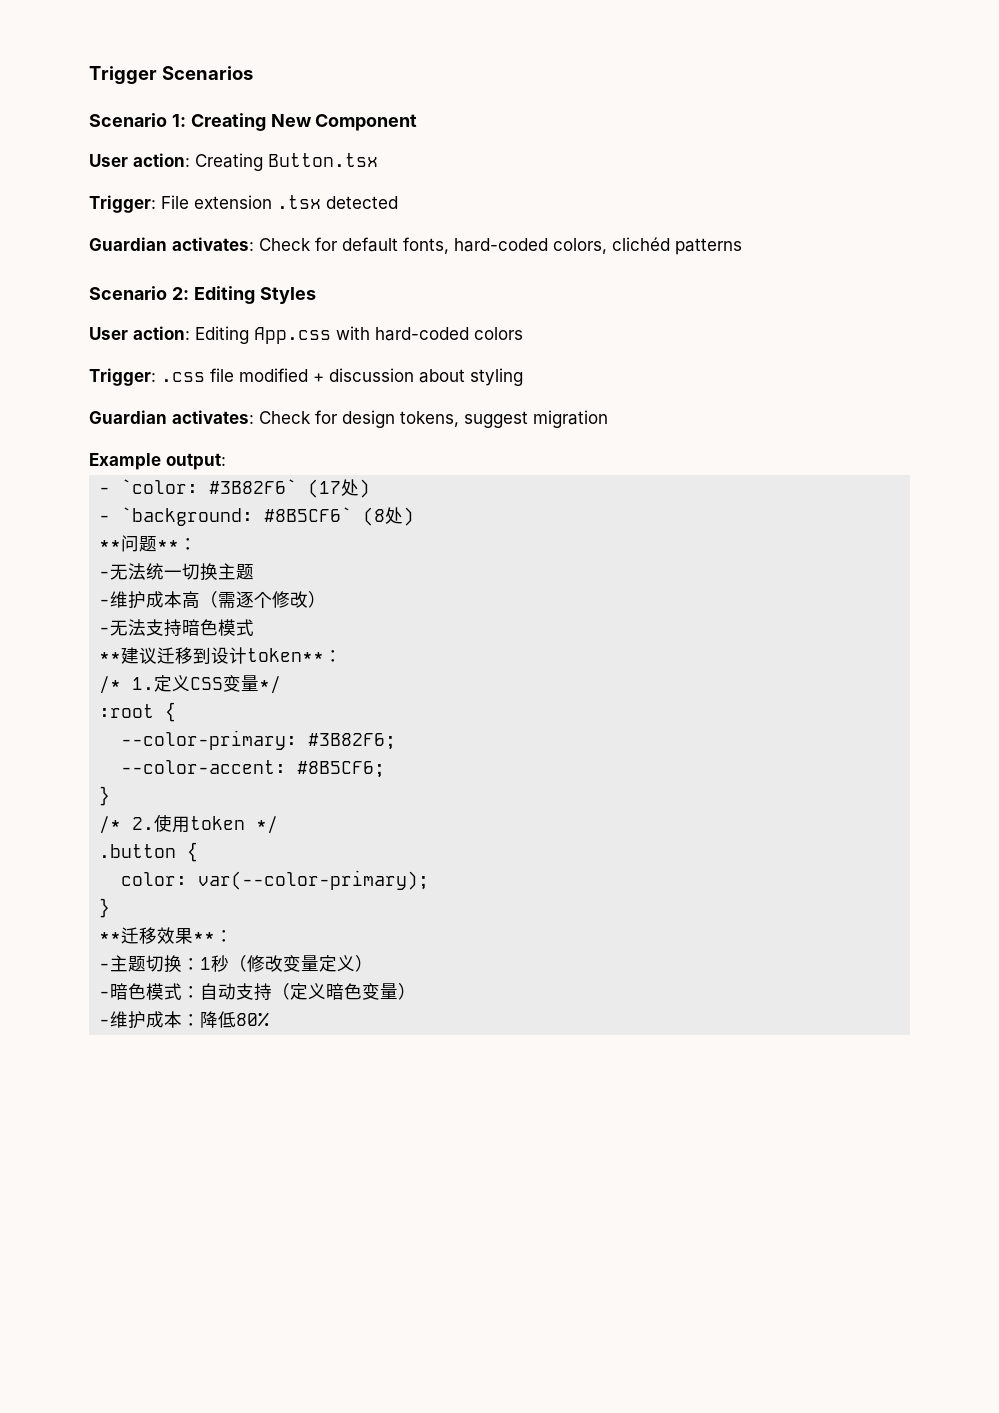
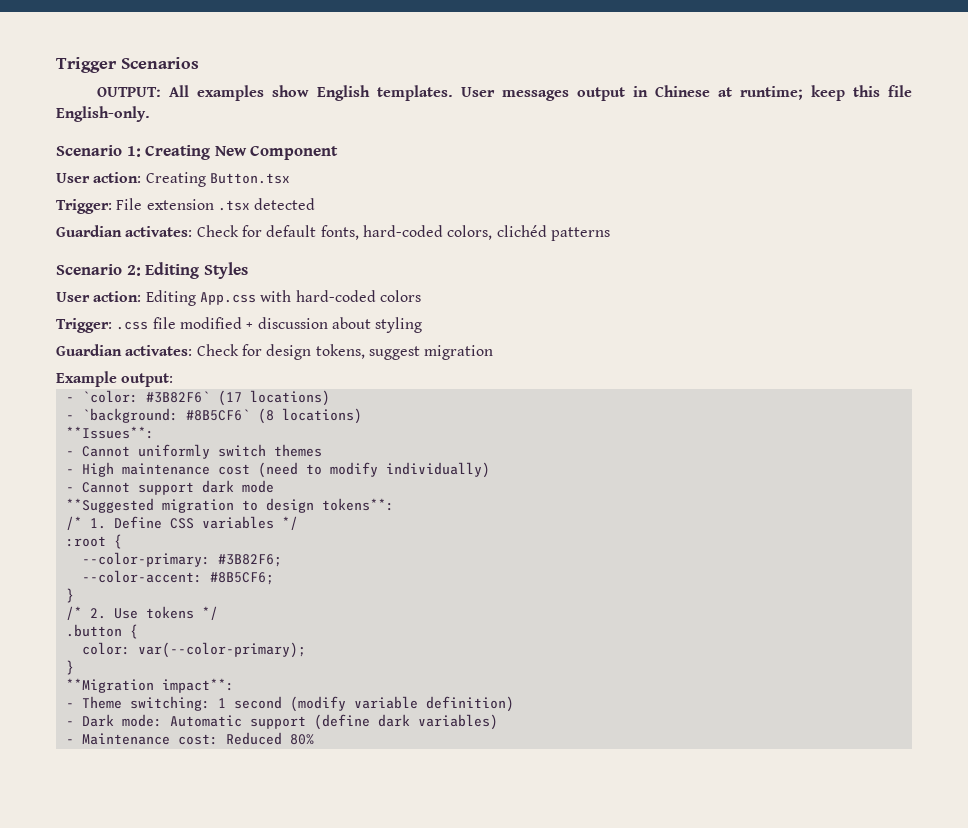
(253, 73) none -> [96,85,913,101] [56,106,150,122] // OUTPUT: All examples show English templates. User messages output in Chinese at runtime; keep this file English-only.
[341,479,371,498] 处) -> [249,390,330,406] locations)
[385,507,415,526] [99,535,198,552] [99,563,255,581] [99,591,327,609] [99,619,255,637] [99,647,343,664] 处) // **问题**： // -无法统一切换主题 // -维护成本高（需逐个修改） // -无法支持暗色模式 // **建议迁移到设计token**： -> [281,408,362,424] [65,426,154,439] [65,444,322,459] [65,462,490,478] [65,480,274,495] [65,498,394,513] locations) // **Issues**: // - Cannot uniformly switch themes // - High maintenance cost (need to modify individually) // - Cannot support dark mode // **Suggested migration to design tokens**:
[154,675,260,692] 定义CSS变量 -> [113,516,274,529] Define CSS variables
[154,814,246,833] 使用token -> [113,606,194,619] Use tokens
[99,927,234,944] [99,955,374,973] [99,983,417,1001] [99,1011,237,1029] **迁移效果**： // -主题切换：1秒（修改变量定义） // -暗色模式：自动支持（定义暗色变量） // -维护成本：降低 -> [65,678,234,693] [65,696,514,712] [65,714,498,730] [65,732,282,745] **Migration impact**: // - Theme switching: 1 second (modify variable definition) // - Dark mode: Automatic support (define dark variables) // - Maintenance cost: Reduced

